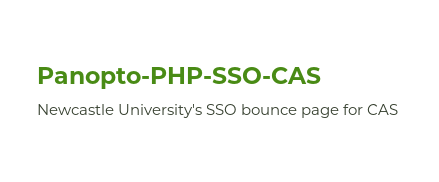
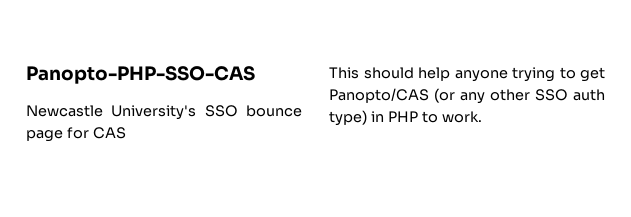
(399, 109) none -> [329,67,605,82] [329,88,605,104] [329,110,482,126] // This should help anyone trying to get Panopto/CAS (or any other SSO auth type) in PHP to work.

